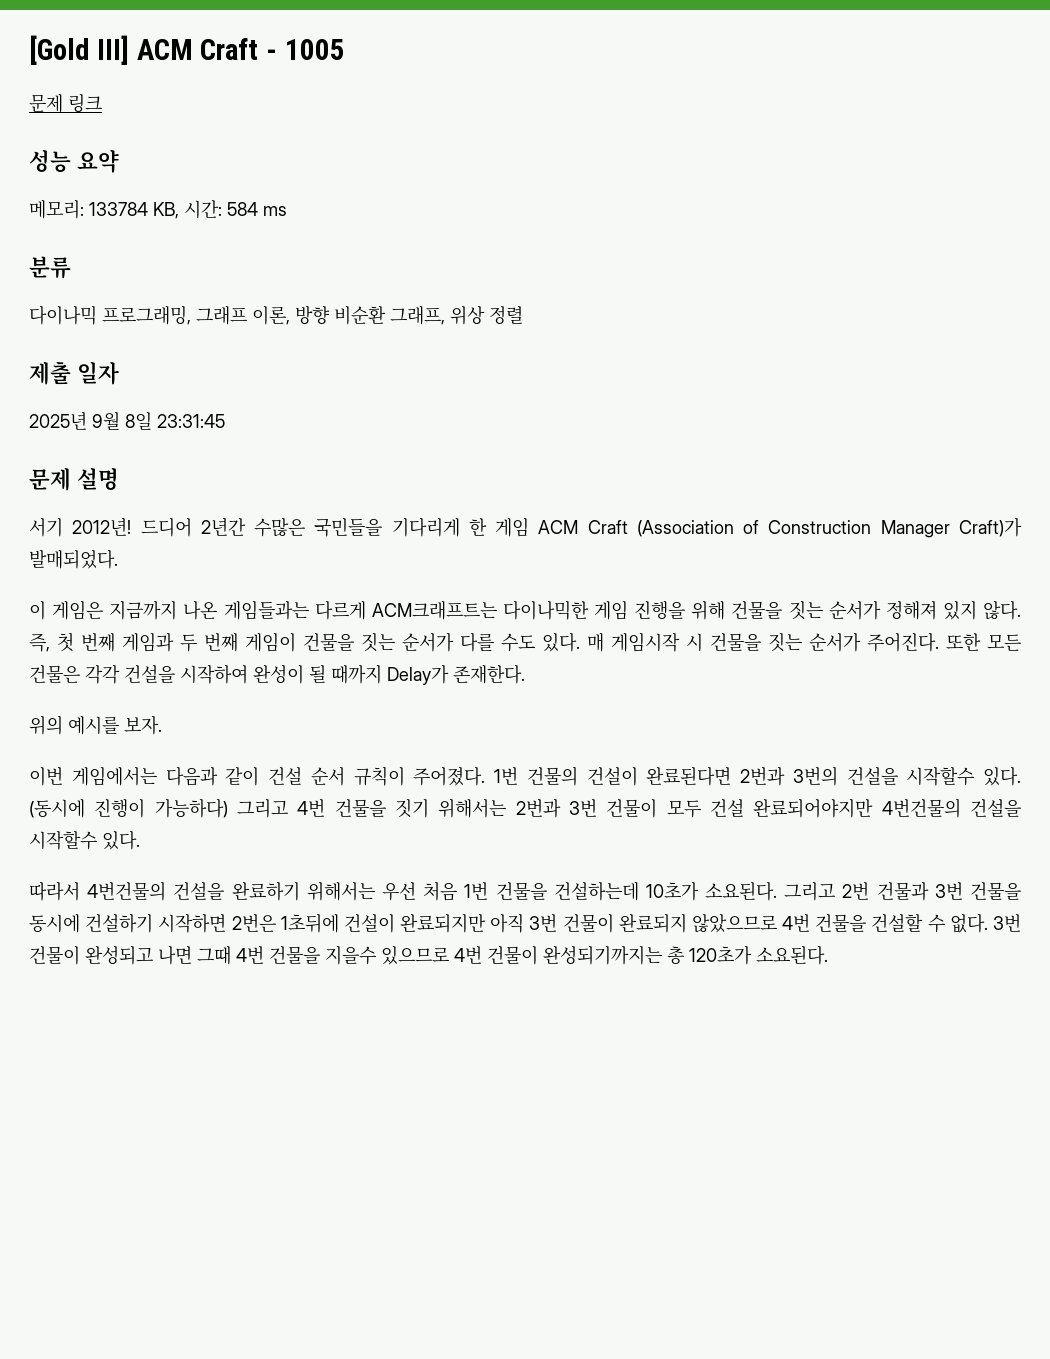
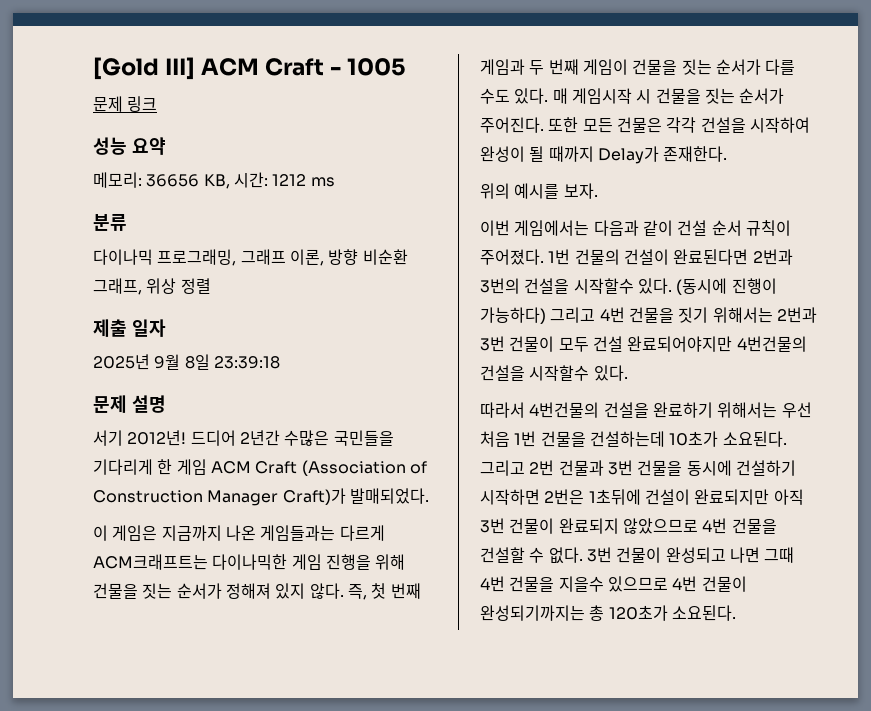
[89,202,148,216] 133784 -> [146,174,200,187] 36656
[227,202,258,216] 584 -> [272,174,307,186] 1212
[157,414,225,428] 23:31:45 -> [213,356,280,369] 23:39:18

